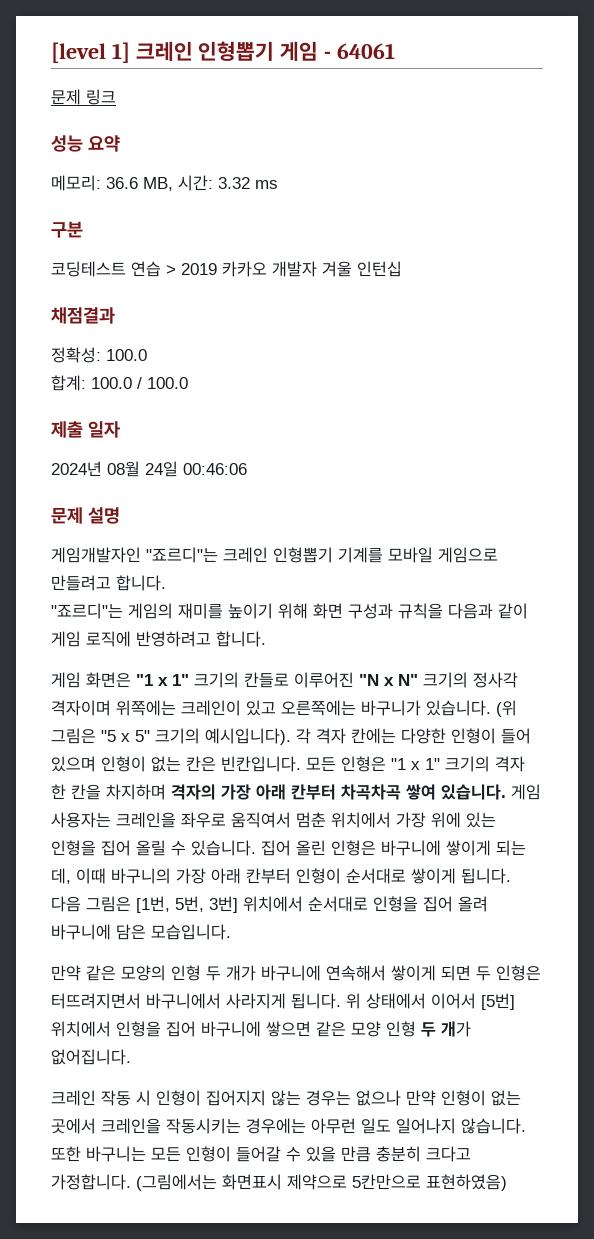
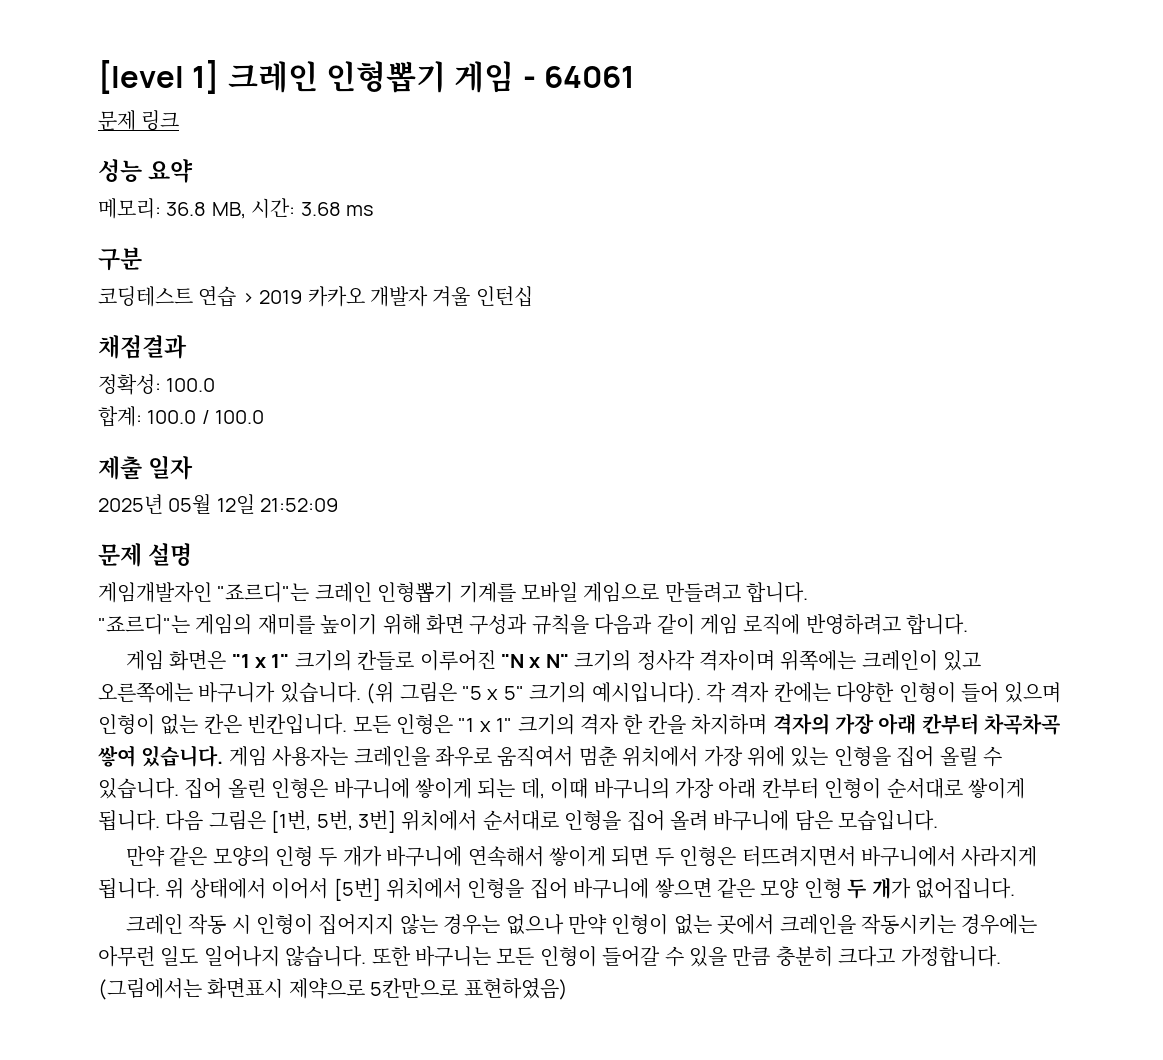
[106,177,138,189] 36.6 -> [166,202,207,216] 36.8
[218,177,250,189] 3.32 -> [300,202,341,216] 3.68
[51,461,247,477] 2024년 08월 24일 00:46:06 -> [98,493,339,514] 2025년 05월 12일 21:52:09

